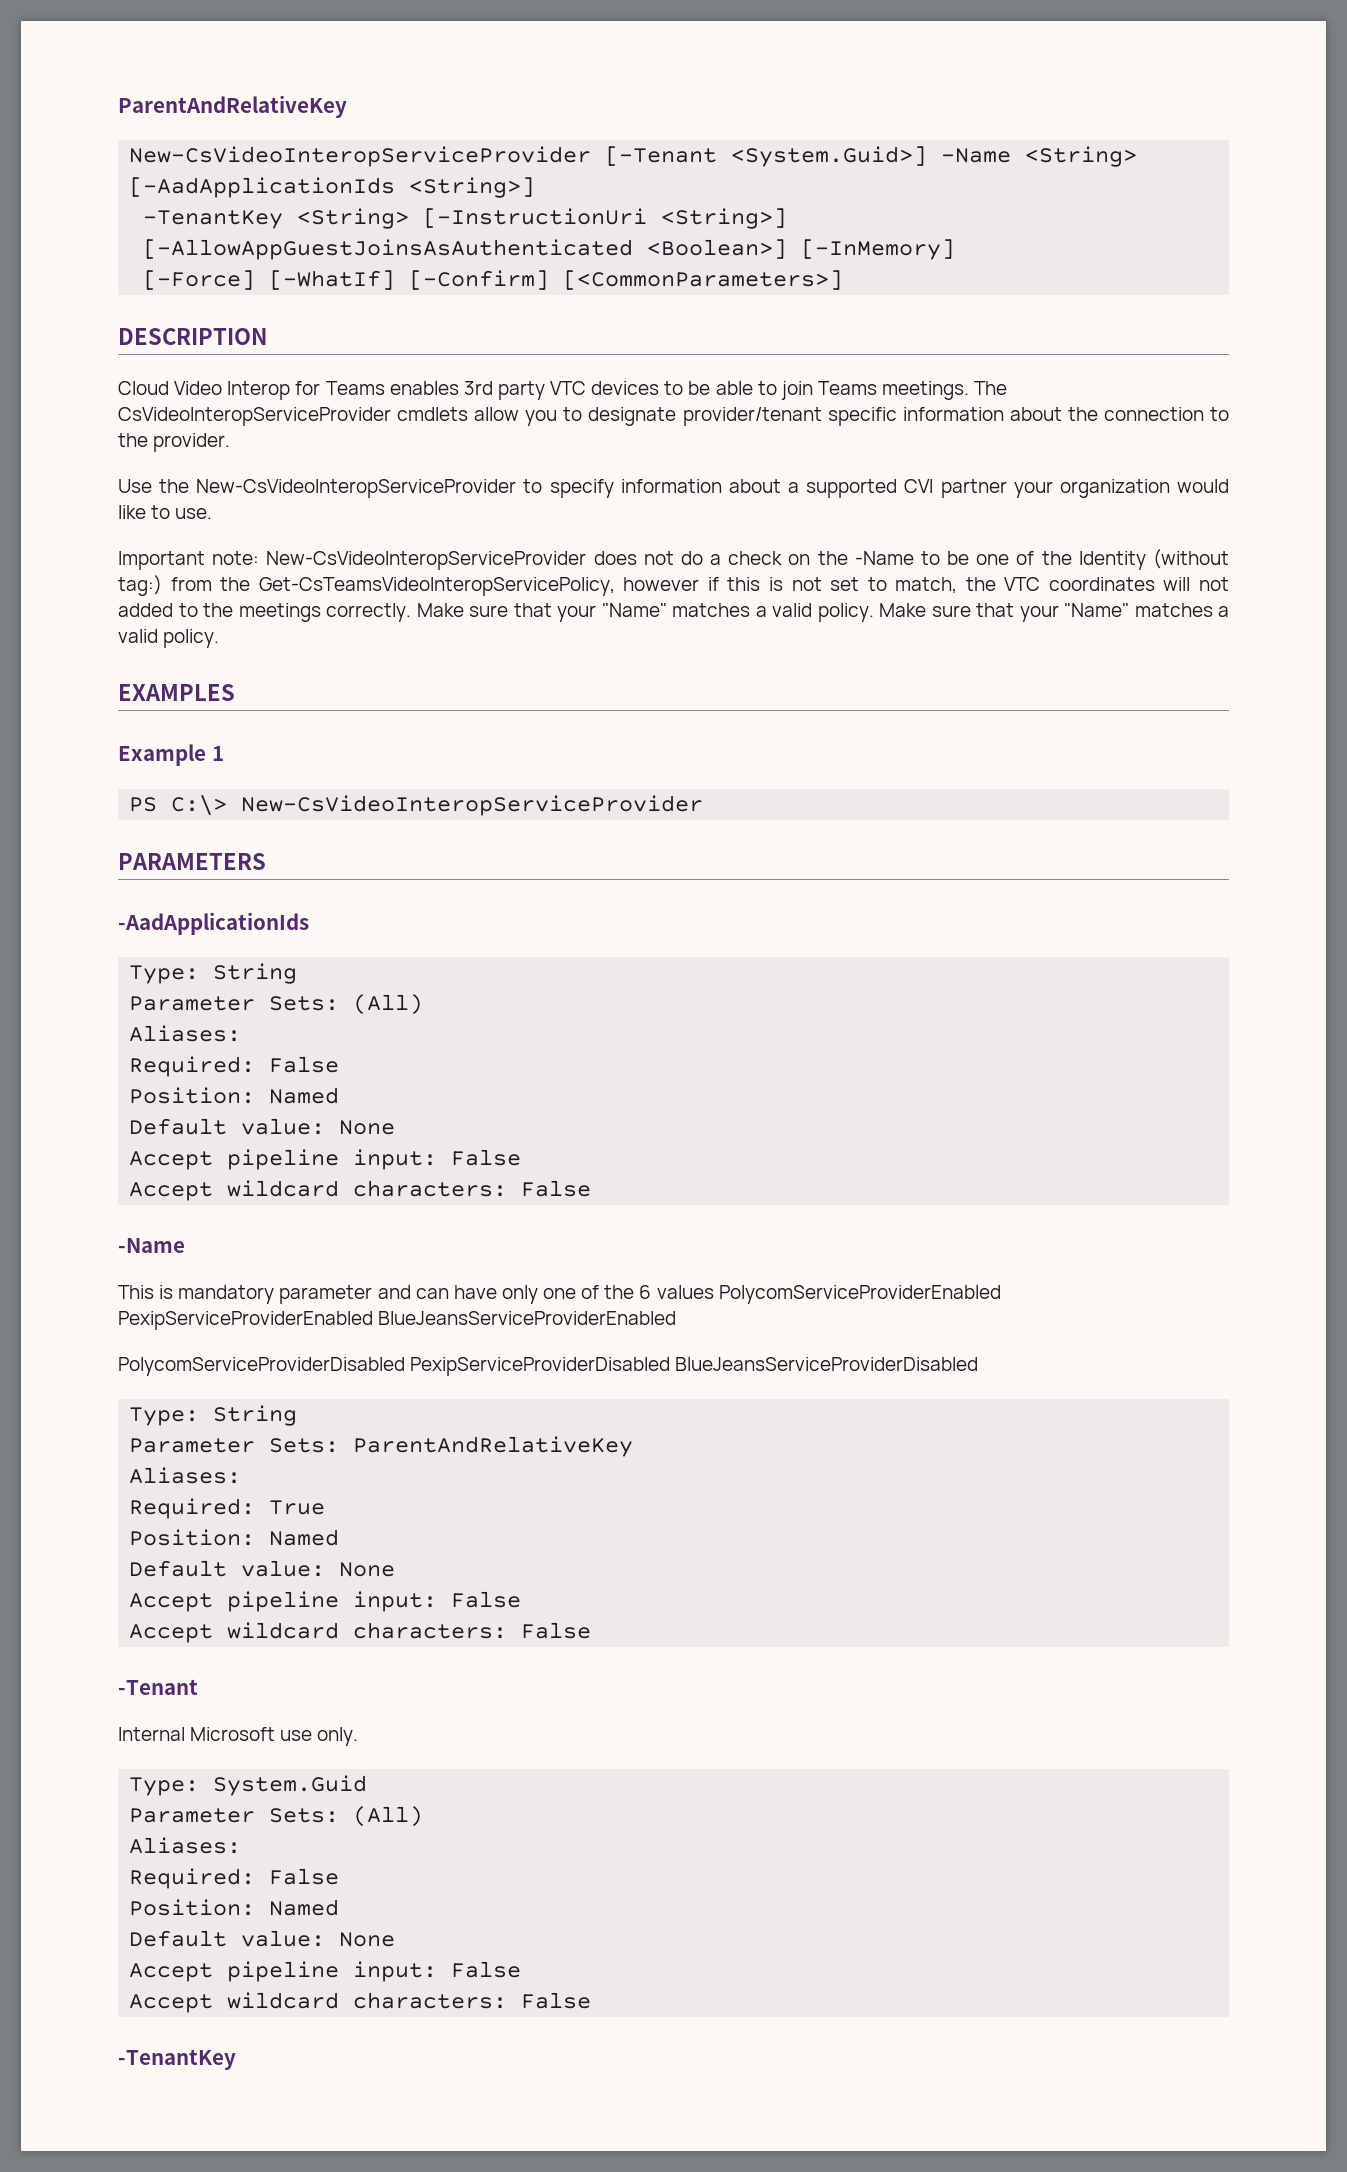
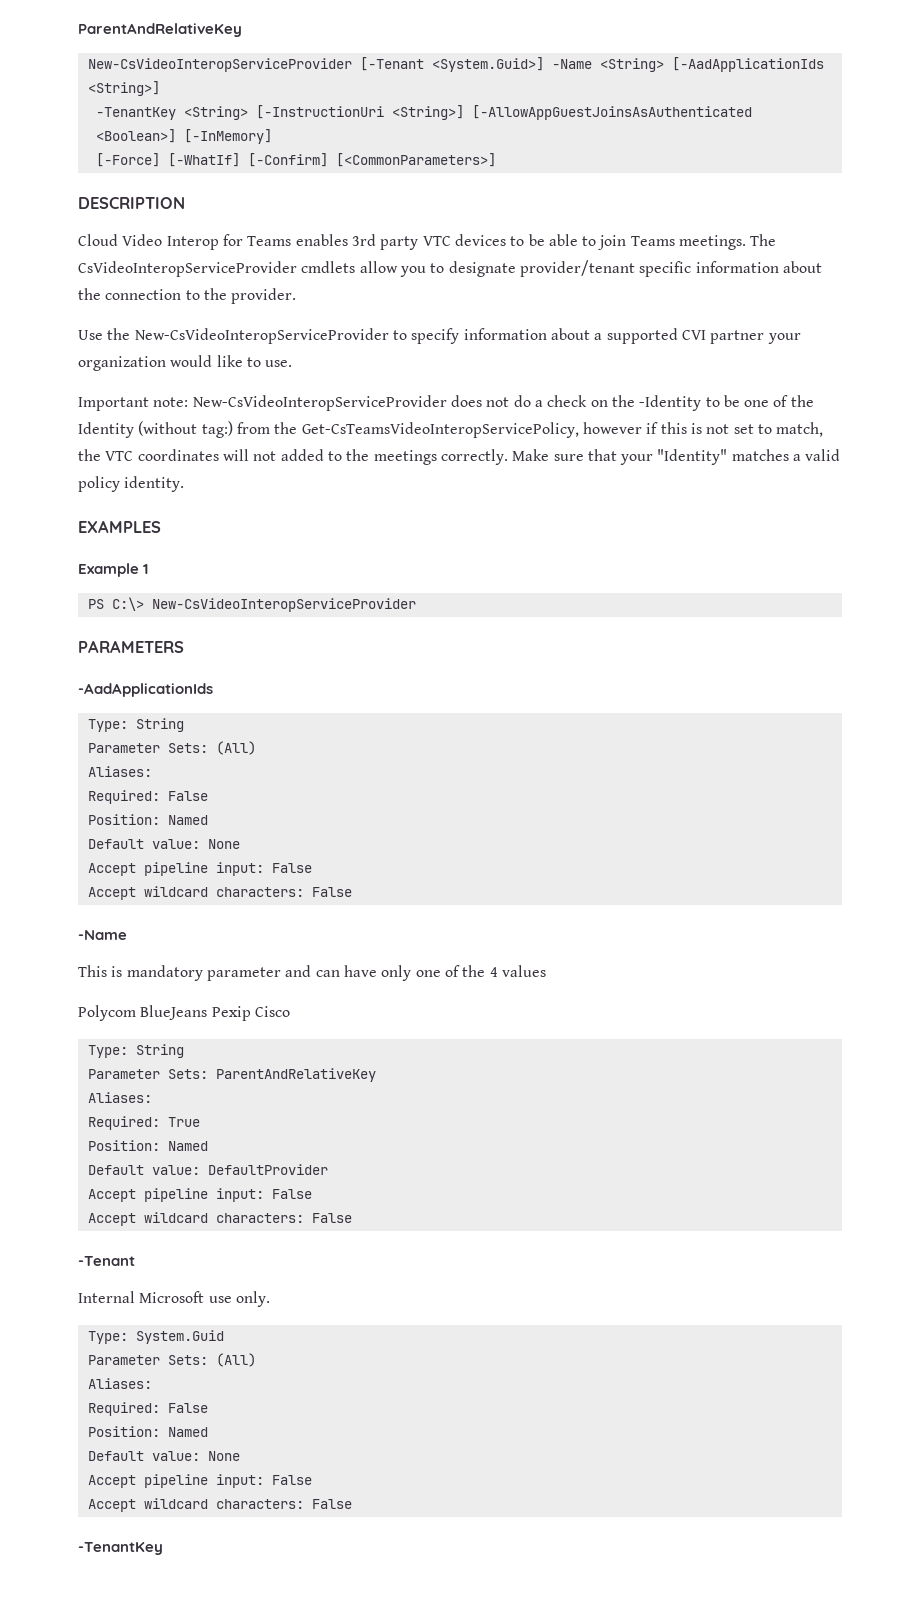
[854,551,914,565] -Name -> [639,395,702,411] -Identity
[601,603,1229,622] [118,629,220,648] "Name" matches a valid policy. Make sure that your "Name" matches a valid policy. -> [657,449,841,465] [78,476,185,492] "Identity" matches a valid policy identity.
[639,1285,652,1299] 6 -> [489,967,498,977] 4
[718,1285,1001,1304] [118,1311,677,1330] [118,1357,979,1376] PolycomServiceProviderEnabled PexipServiceProviderEnabled BlueJeansServiceProviderEnabled // PolycomServiceProviderDisabled PexipServiceProviderDisabled BlueJeansServiceProviderDisabled -> [78,1005,290,1021] // Polycom BlueJeans Pexip Cisco
[241,1560,396,1577] value: None -> [151,1164,328,1175] value: DefaultProvider

